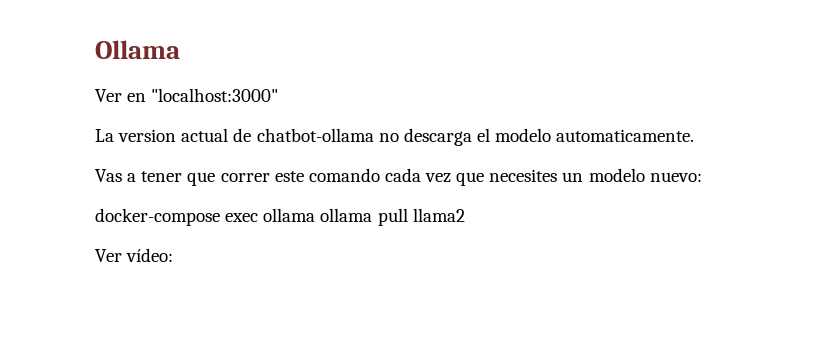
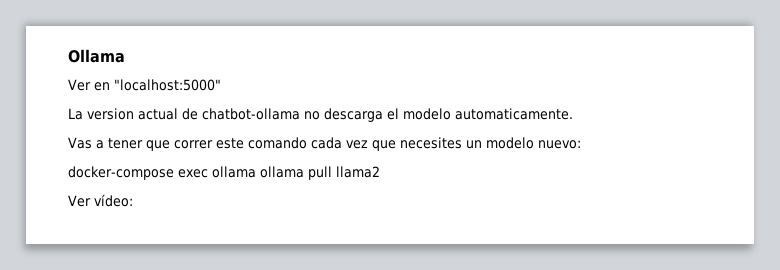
[151,88,279,102] "localhost:3000" -> [113,79,221,91] "localhost:5000"

